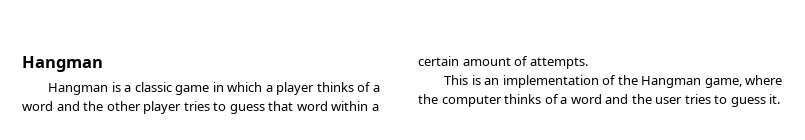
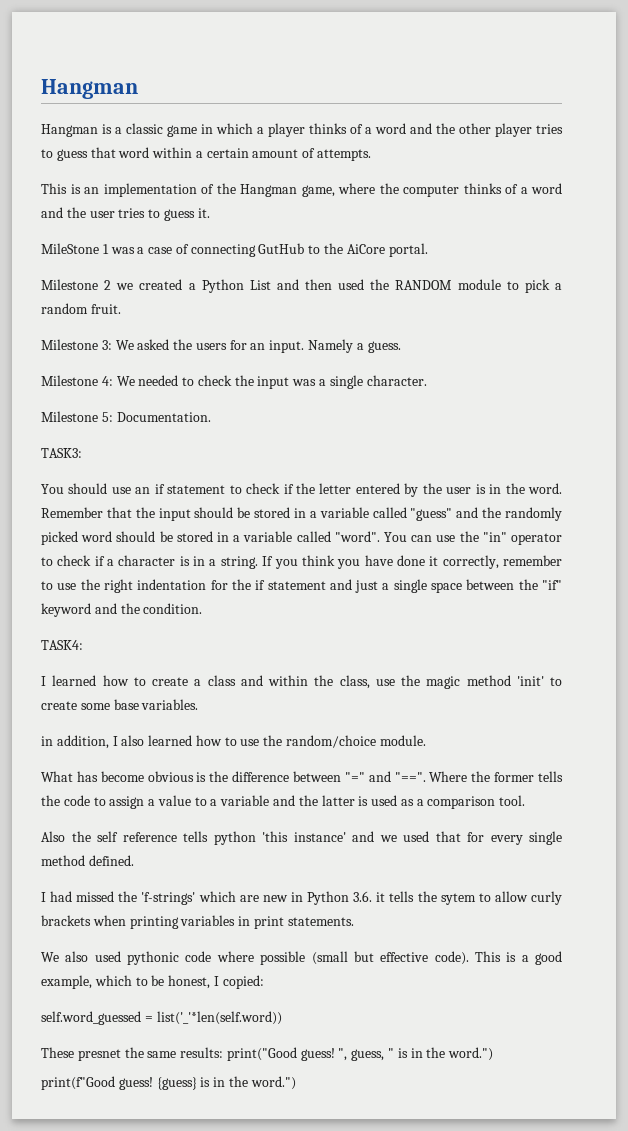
(781, 99) none -> [41,243,428,257] [41,279,562,293] [41,303,121,314] [41,339,401,353] [41,375,427,389] [41,411,211,422] [41,448,82,458] [41,483,563,497] [41,507,562,521] [41,531,562,545] [41,555,563,569] [41,579,562,593] [41,603,203,617] [41,640,83,650] [41,675,562,689] [41,699,199,710] [41,735,426,749] [41,771,563,782] [41,795,526,809] [41,831,562,845] [41,855,134,866] [41,891,563,905] [41,915,354,929] [41,951,562,965] [41,975,264,989] [41,1011,282,1025] [41,1047,494,1061] [41,1076,296,1090] // MileStone 1 was a case of connecting GutHub to the AiCore portal. // Milestone 2 we created a Python List and then used the RANDOM module to pick a random fruit. // Milestone 3: We asked the users for an input. Namely a guess. // Milestone 4: We needed to check the input was a single character. // Milestone 5: Documentation. // TASK3: // You should use an if statement to check if the letter entered by the user is in the word. Remember that the input should be stored in a variable called "guess" and the randomly picked word should be stored in a variable called "word". You can use the "in" operator to check if a character is in a string. If you think you have done it correctly, remember to use the right indentation for the if statement and just a single space between the "if" keyword and the condition. // TASK4: // I learned how to create a class and within the class, use the magic method 'init' to create some base variables. // in addition, I also learned how to use the random/choice module. // What has become obvious is the difference between "=" and "==". Where the former tells the code to assign a value to a variable and the latter is used as a comparison tool. // Also the self reference tells python 'this instance' and we used that for every single method defined. // I had missed the 'f-strings' which are new in Python 3.6. it tells the sytem to allow curly brackets when printing variables in print statements. // We also used pythonic code where possible (small but effective code). This is a good example, which to be honest, I copied: // self.word_guessed = list('_'*len(self.word)) // These presnet the same results: print("Good guess! ", guess, " is in the word.") // print(f"Good guess! {guess} is in the word.")

